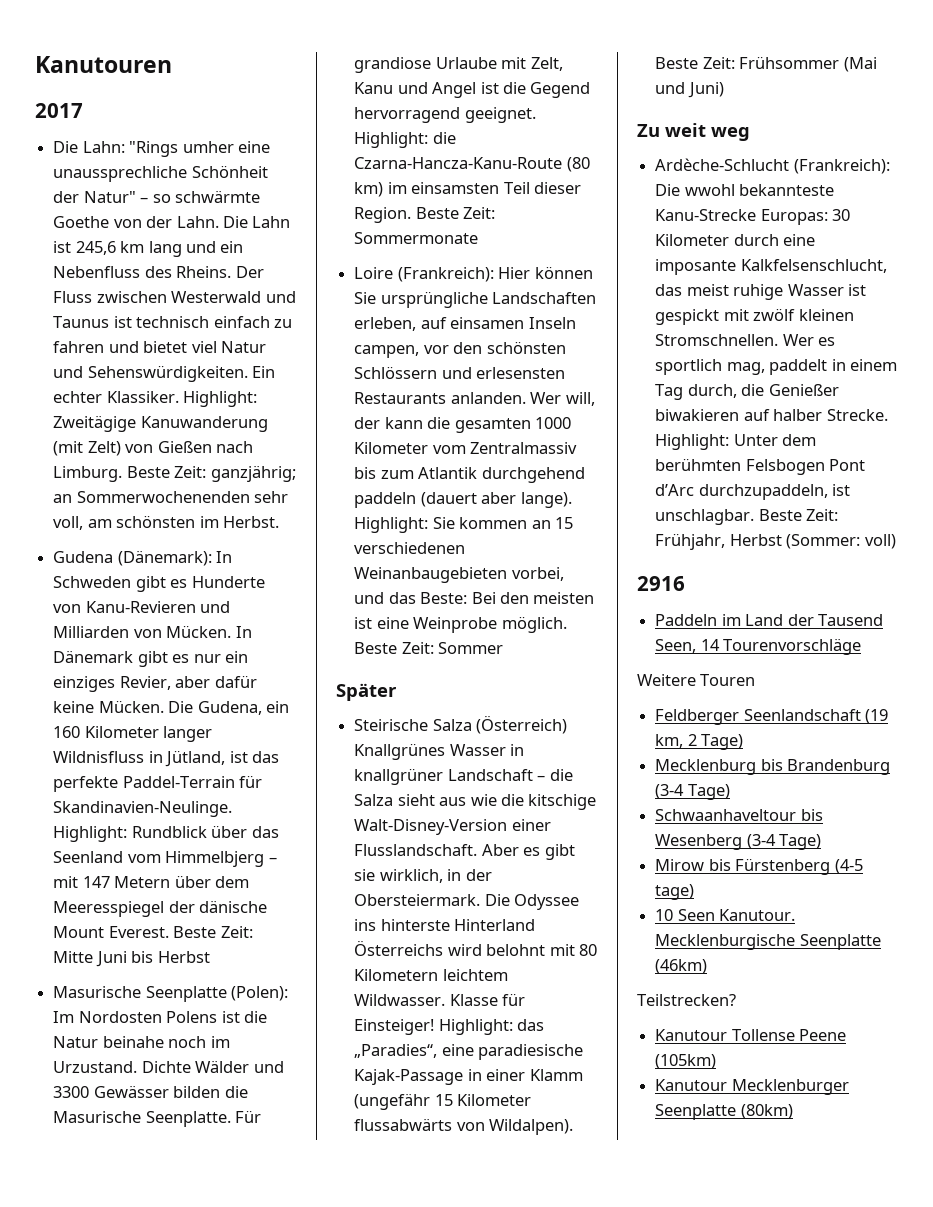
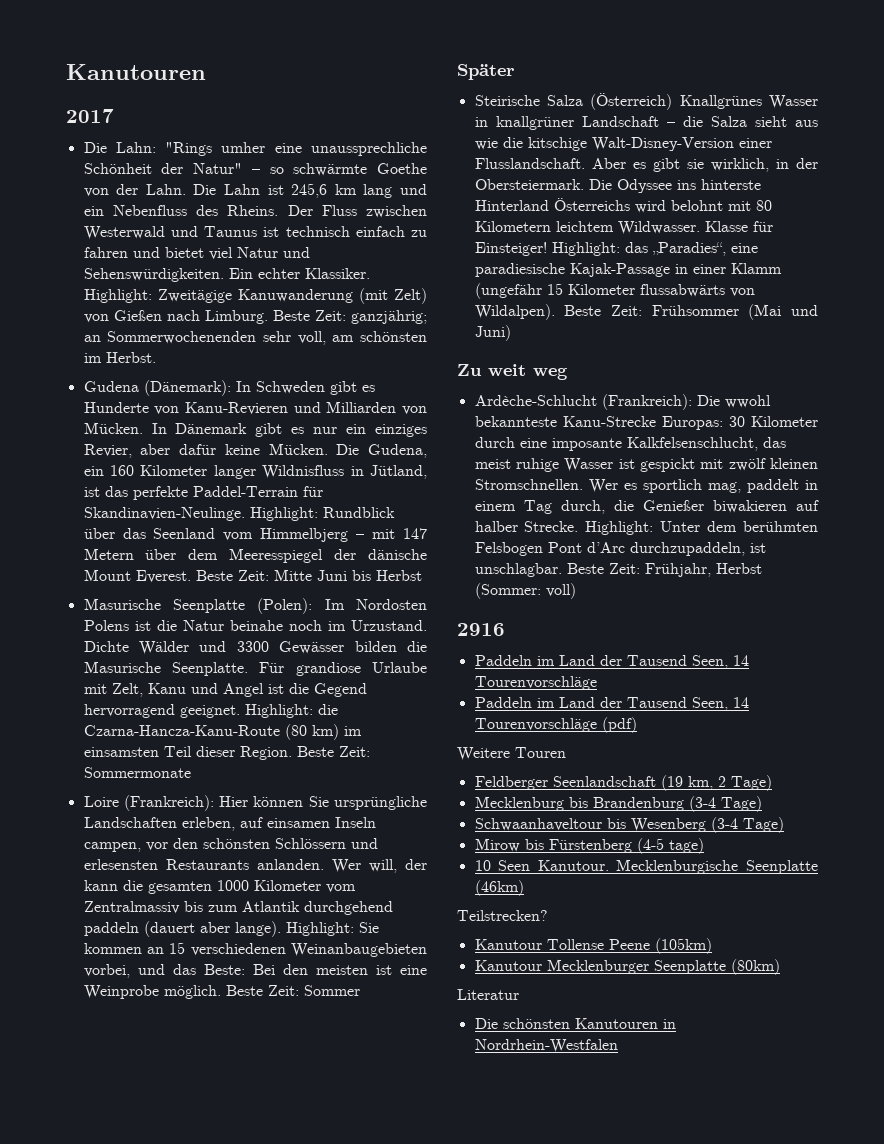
(862, 646) none -> [474,697,749,711] [474,717,637,733] // Paddeln im Land der Tausend Seen, 14 Tourenvorschläge (pdf)
(793, 1111) none -> [457,989,519,1000] [474,1018,676,1029] [474,1039,618,1053] // Literatur // Die schönsten Kanutouren in Nordrhein-Westfalen

